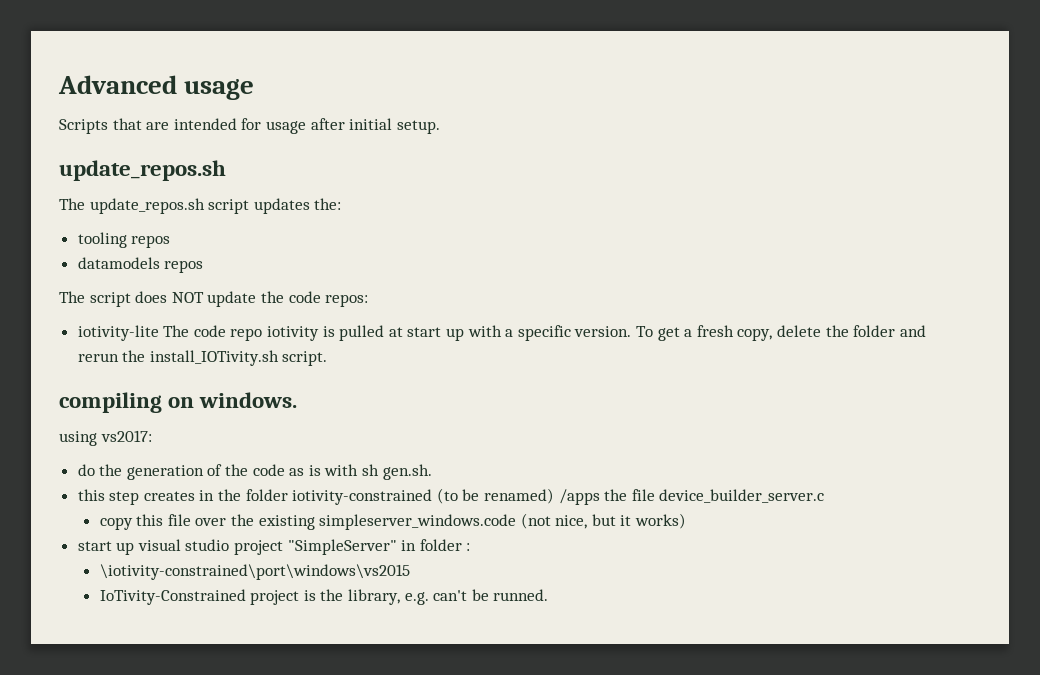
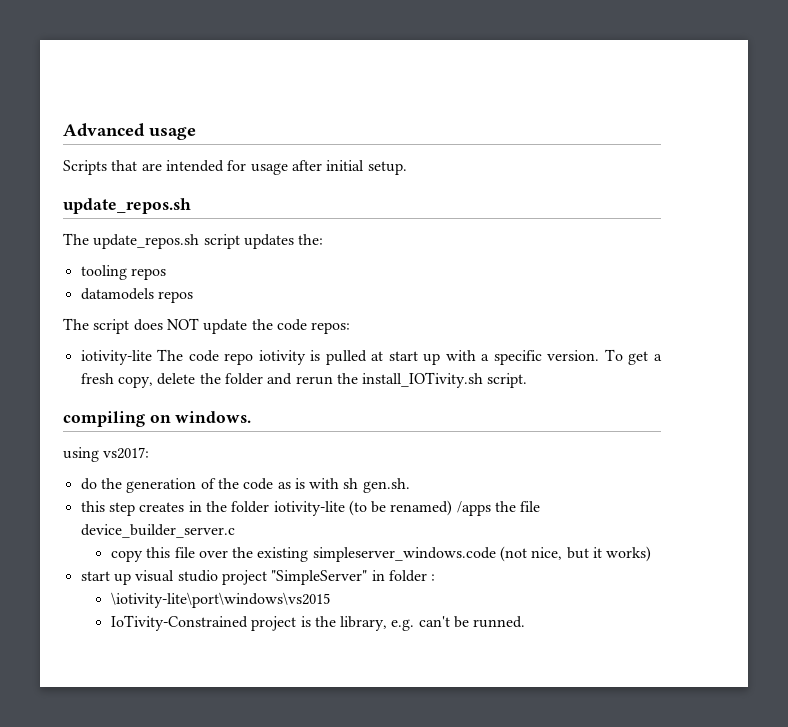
[292,489,433,505] iotivity-constrained -> [273,501,345,516] iotivity-lite
[99,564,410,580] \iotivity-constrained\port\windows\vs2015 -> [110,592,330,608] \iotivity-lite\port\windows\vs2015

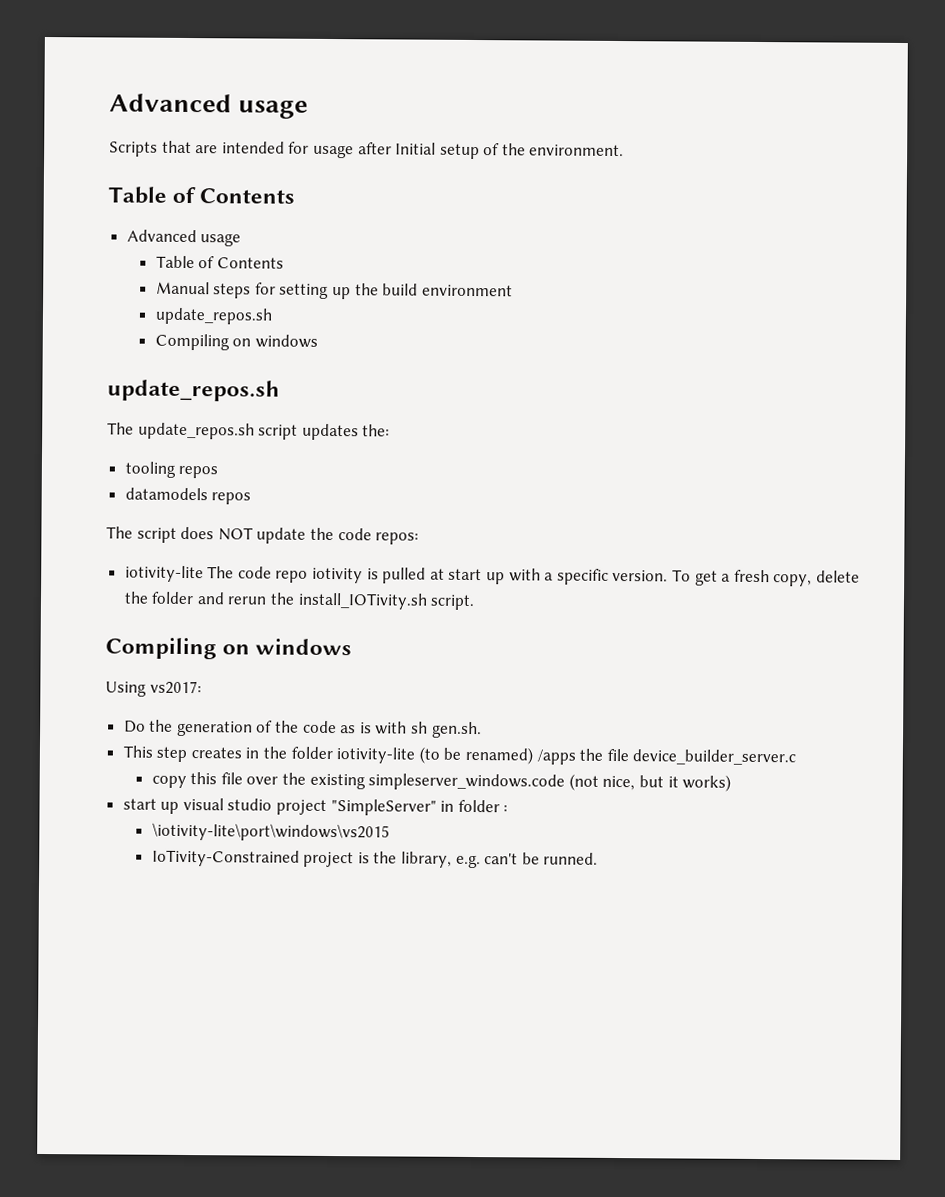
[326,160,407,175] initial setup. -> [395,142,625,160] [108,186,296,204] [126,229,242,247] [155,255,284,269] [155,281,513,300] [154,307,273,325] [154,333,318,351] Initial setup of the environment. // Table of Contents // Advanced usage // Table of Contents // Manual steps for setting up the build environment // update_repos.sh // Compiling on windows
[63,411,252,427] [63,447,99,462] compiling on windows. // using -> [105,637,353,660] [105,681,147,697] Compiling on windows // Using
[80,478,97,490] do -> [123,720,146,733] Do
[80,501,105,512] this -> [122,745,153,758] This

